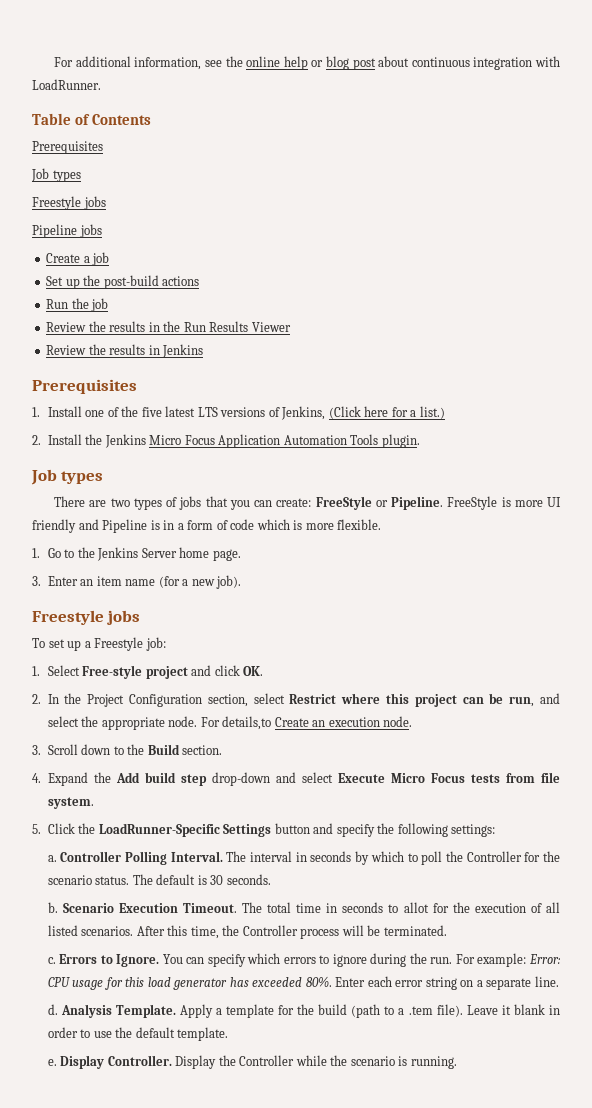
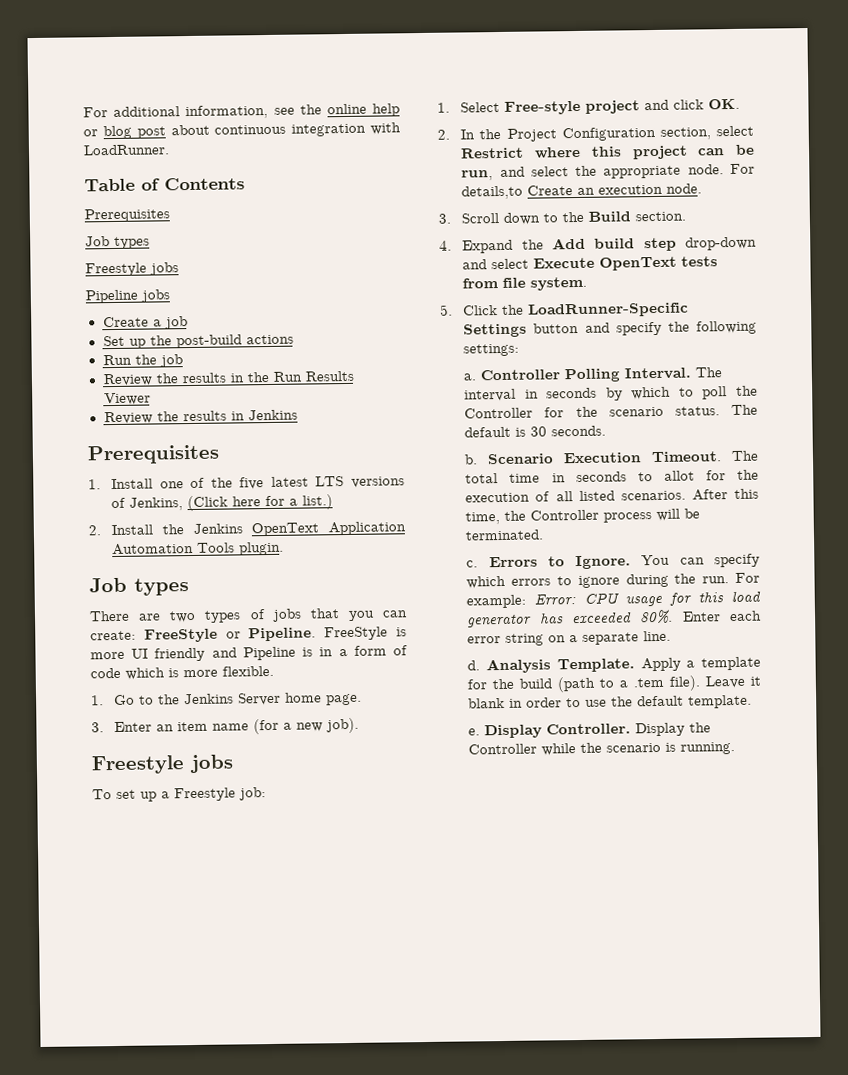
[149,435,215,445] Micro Focus -> [251,522,320,537] OpenText
[390,773,465,783] Micro Focus -> [599,256,678,271] OpenText

